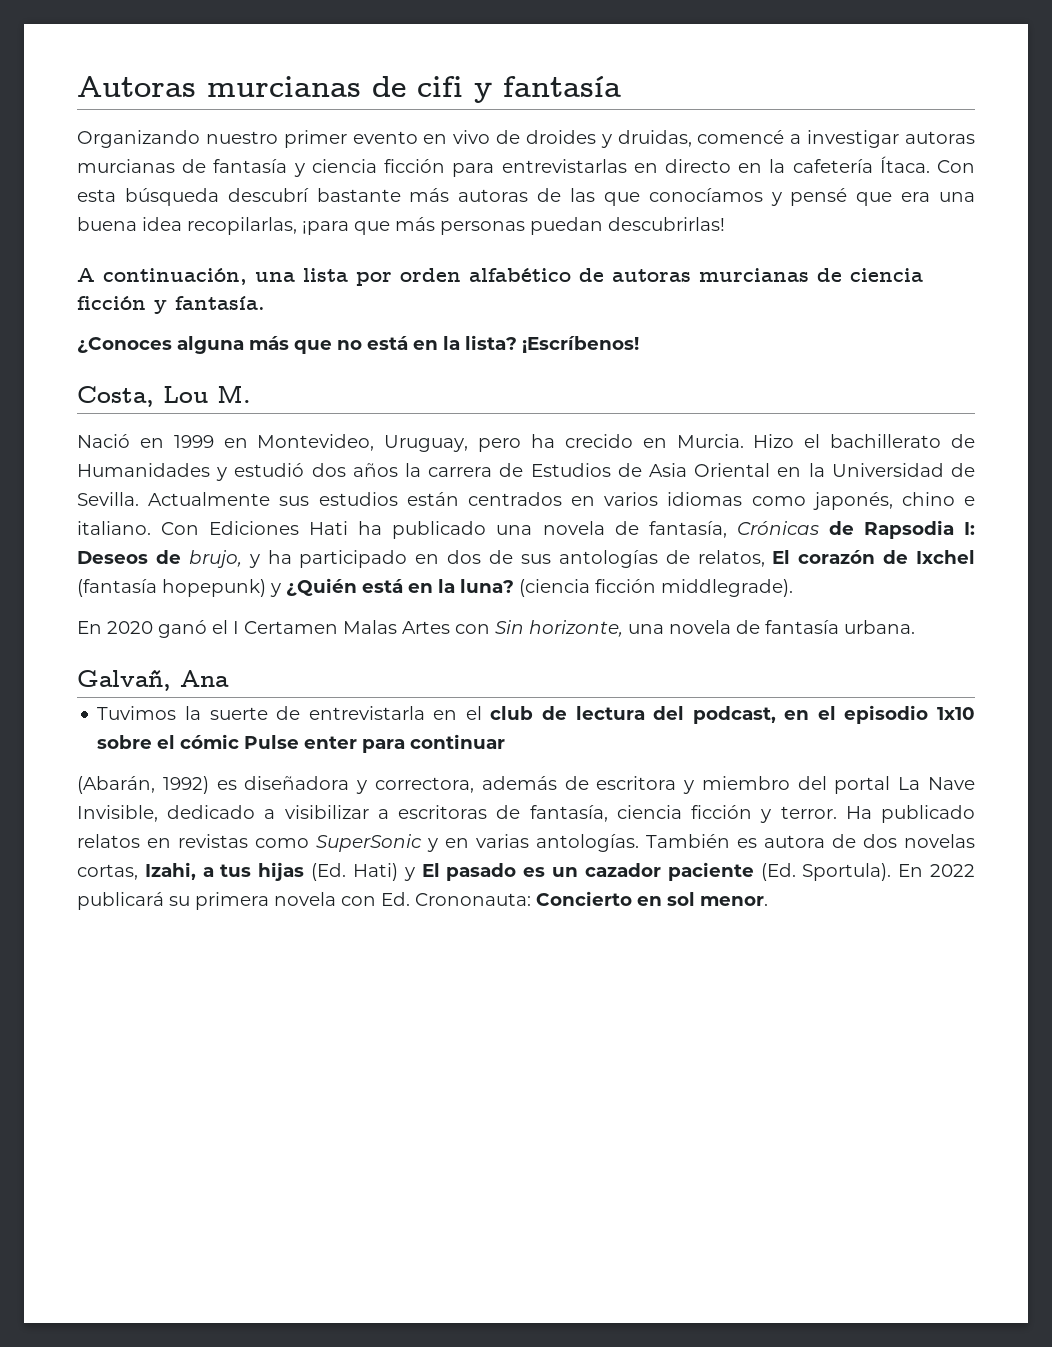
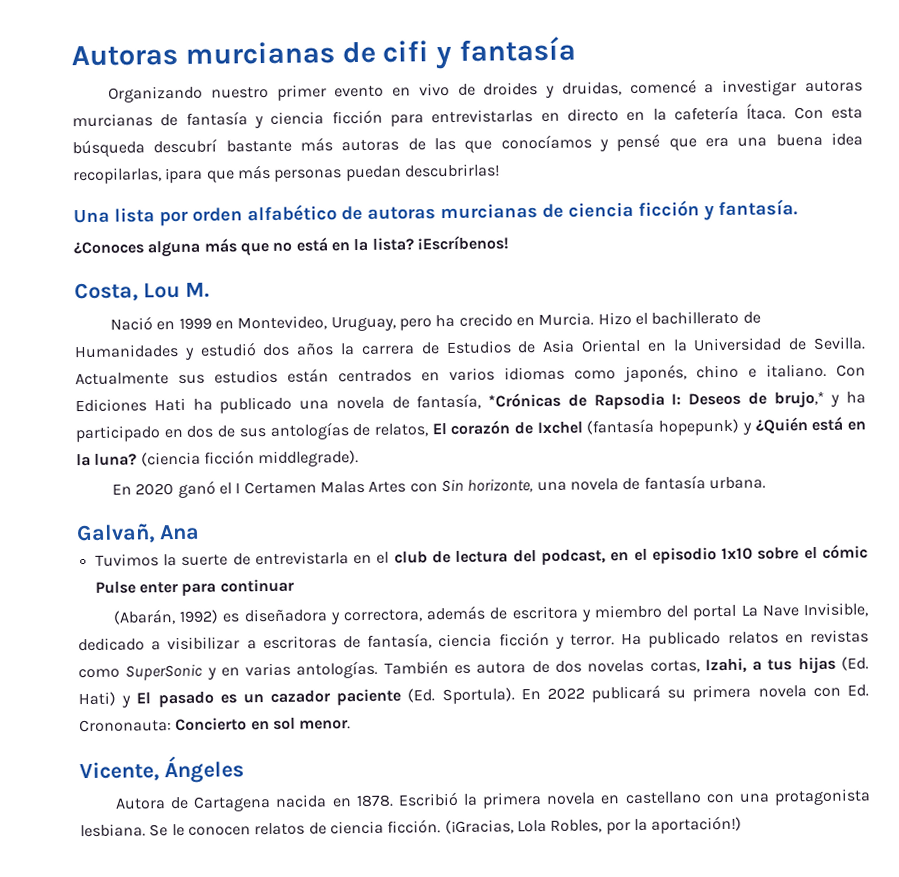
[77,268,295,285] A continuación, una -> [73,209,110,224] Una
[736,521,819,535] Crónicas -> [488,392,561,408] *Crónicas
[188,550,242,568] brujo, -> [773,390,825,409] brujo,*
(768, 901) none -> [79,755,244,784] [115,788,872,812] [80,815,743,838] // Vicente, Ángeles // Autora de Cartagena nacida en 1878. Escribió la primera novela en castellano con una protagonista lesbiana. Se le conocen relatos de ciencia ficción. (¡Gracias, Lola Robles, por la aportación!)

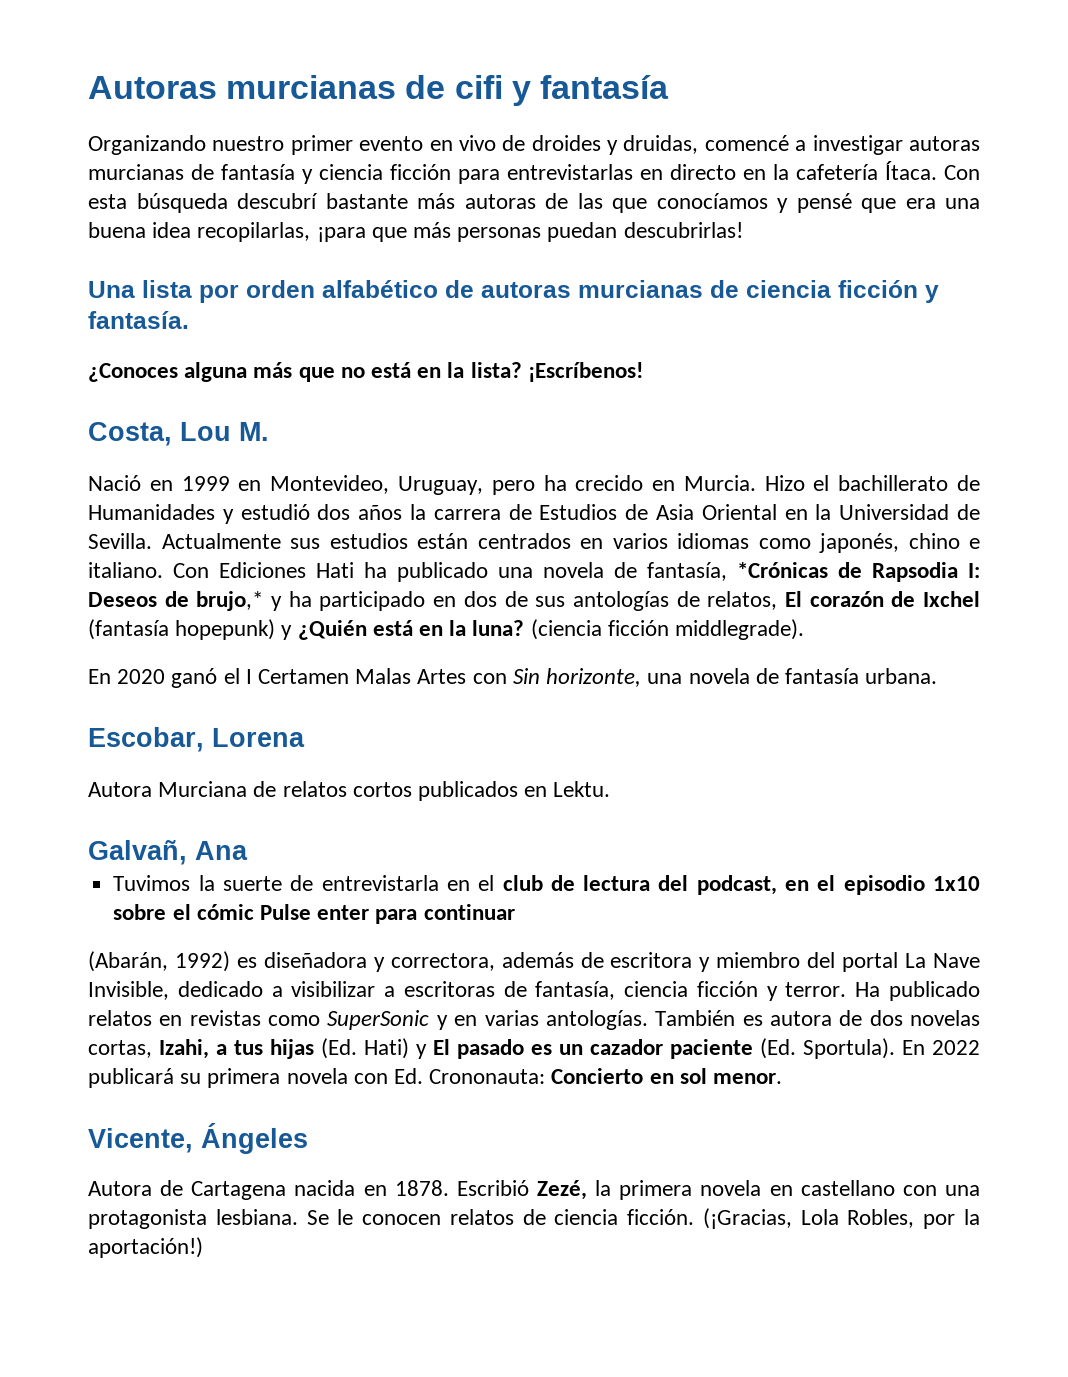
(766, 483) none -> [88,727,305,752] [88,781,611,801] // Escobar, Lorena // Autora Murciana de relatos cortos publicados en Lektu.
(459, 799) none -> [537,1180,588,1200] Zezé,

